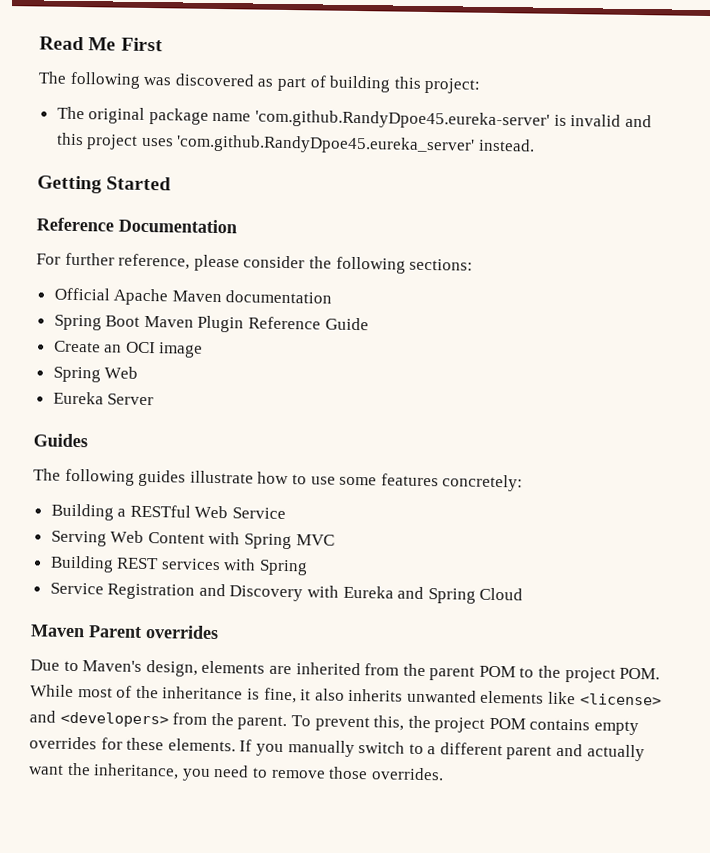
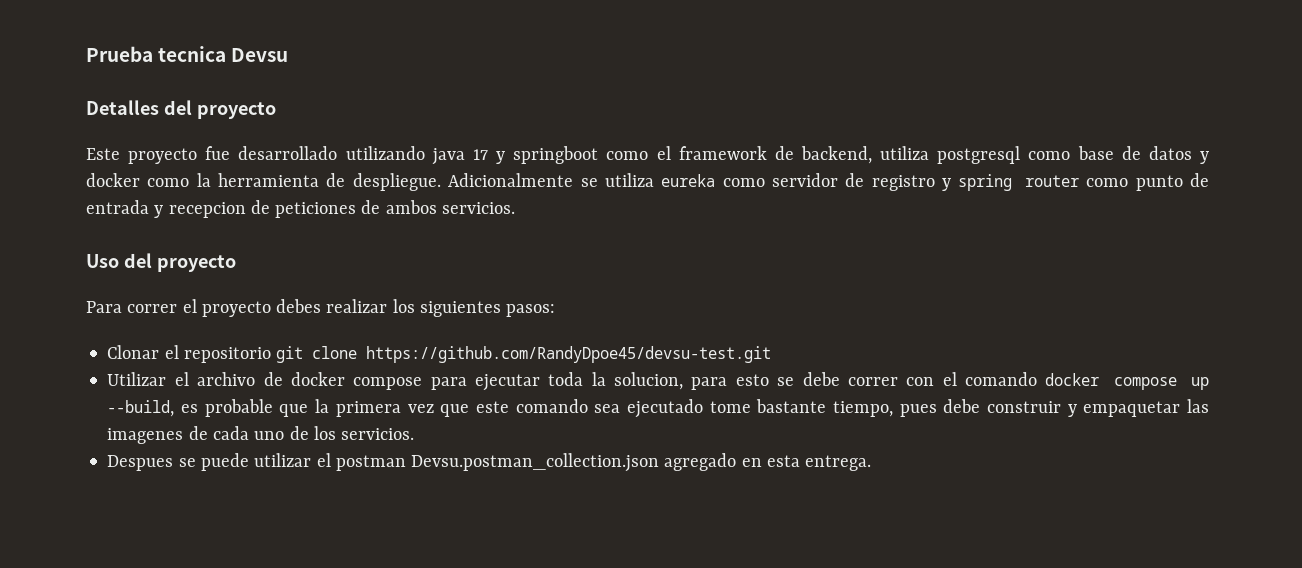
[39,36,163,52] [38,71,481,94] [56,106,652,130] [56,132,536,155] [37,175,172,194] [36,217,237,234] [36,252,474,274] [53,287,333,306] [53,314,369,333] [53,340,204,358] [52,366,139,383] [52,391,155,406] [33,433,88,448] [33,468,524,492] [50,503,287,521] [50,530,335,550] [49,555,309,576] [49,582,524,604] [30,624,219,640] [30,659,661,683] [30,684,662,706] [29,710,640,736] [29,736,645,762] [28,762,444,781] Read Me First // The following was discovered as part of building this project: // The original package name 'com.github.RandyDpoe45.eureka-server' is invalid and this project uses 'com.github.RandyDpoe45.eureka_server' instead. // Getting Started // Reference Documentation // For further reference, please consider the following sections: // Official Apache Maven documentation // Spring Boot Maven Plugin Reference Guide // Create an OCI image // Spring Web // Eureka Server // Guides // The following guides illustrate how to use some features concretely: // Building a RESTful Web Service // Serving Web Content with Spring MVC // Building REST services with Spring // Service Registration and Discovery with Eureka and Spring Cloud // Maven Parent overrides // Due to Maven's design, elements are inherited from the parent POM to the project POM. While most of the inheritance is fine, it also inherits unwanted elements like <license> and <developers> from the parent. To prevent this, the project POM contains empty overrides for these elements. If you manually switch to a different parent and actually want the inheritance, you need to remove those overrides. -> [86,46,289,62] [86,100,276,119] [86,146,1209,165] [86,173,1210,191] [86,200,515,218] [86,253,236,272] [86,299,556,317] [107,345,772,363] [107,372,1210,391] [107,399,1210,418] [107,426,415,444] [107,453,872,472] Prueba tecnica Devsu // Detalles del proyecto // Este proyecto fue desarrollado utilizando java 17 y springboot como el framework de backend, utiliza postgresql como base de datos y docker como la herramienta de despliegue. Adicionalmente se utiliza eureka como servidor de registro y spring router como punto de entrada y recepcion de peticiones de ambos servicios. // Uso del proyecto // Para correr el proyecto debes realizar los siguientes pasos: // Clonar el repositorio git clone https://github.com/RandyDpoe45/devsu-test.git // Utilizar el archivo de docker compose para ejecutar toda la solucion, para esto se debe correr con el comando docker compose up --build, es probable que la primera vez que este comando sea ejecutado tome bastante tiempo, pues debe construir y empaquetar las imagenes de cada uno de los servicios. // Despues se puede utilizar el postman Devsu.postman_collection.json agregado en esta entrega.

